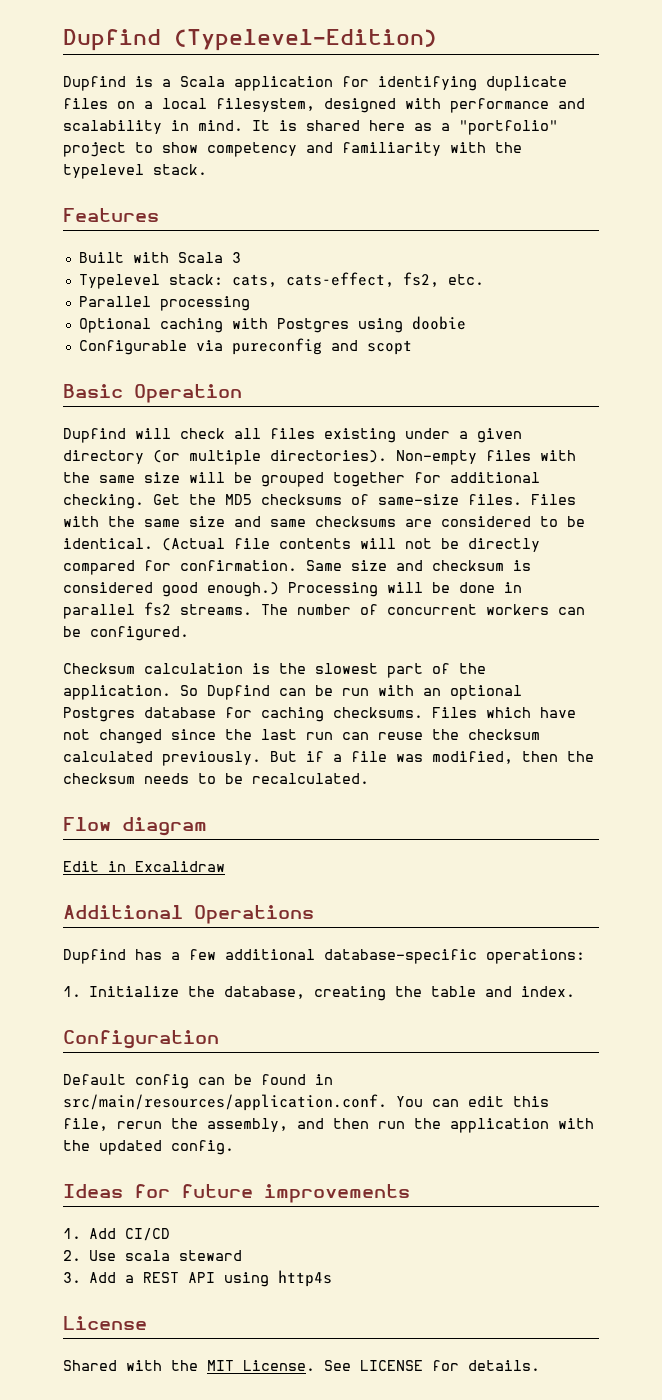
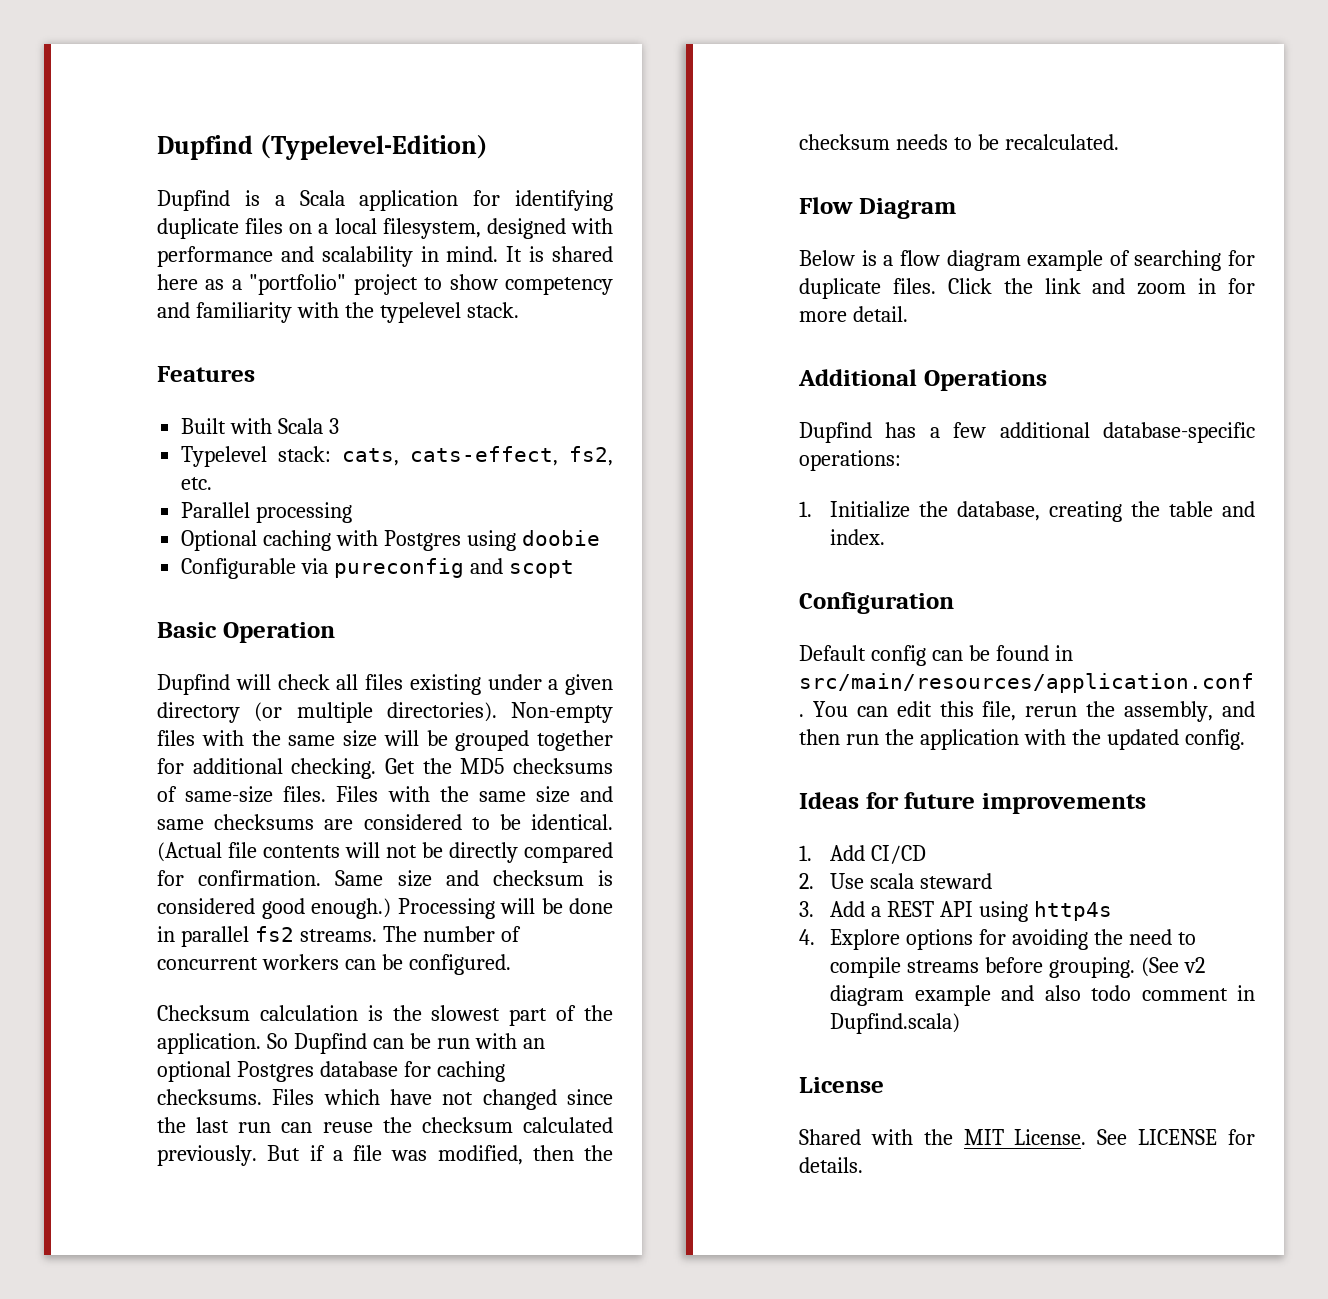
[122,817,207,836] [63,861,225,872] diagram // Edit in Excalidraw -> [858,198,956,219] [799,250,1255,271] [799,278,1255,299] [799,306,908,322] Diagram // Below is a flow diagram example of searching for duplicate files. Click the link and zoom in for more detail.
(332, 1278) none -> [799,929,1196,950] [830,957,1205,978] [830,985,1255,1006] [830,1013,961,1034] // 4. Explore options for avoiding the need to compile streams before grouping. (See v2 diagram example and also todo comment in Dupfind.scala)

